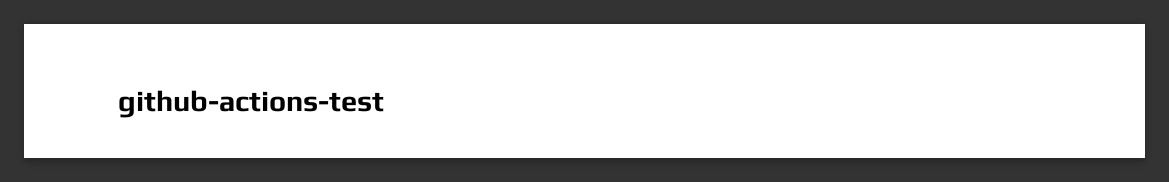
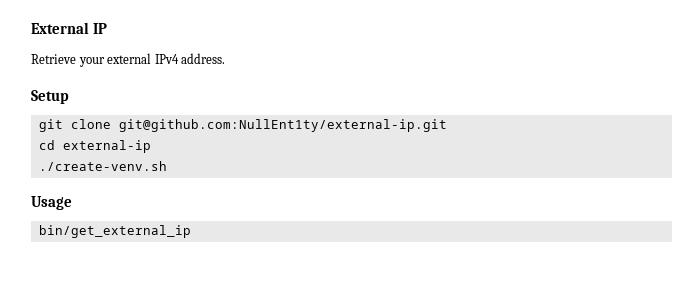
[118,90,384,118] github-actions-test -> [31,22,108,34] [31,53,226,67] [31,90,69,104] [38,119,447,132] [38,140,151,153] [38,161,167,171] [31,196,72,210] [38,225,191,238] External IP // Retrieve your external IPv4 address. // Setup // git clone git@github.com:NullEnt1ty/external-ip.git // cd external-ip // ./create-venv.sh // Usage // bin/get_external_ip

